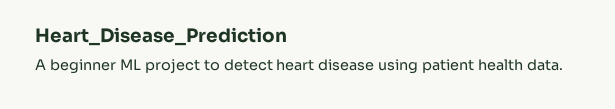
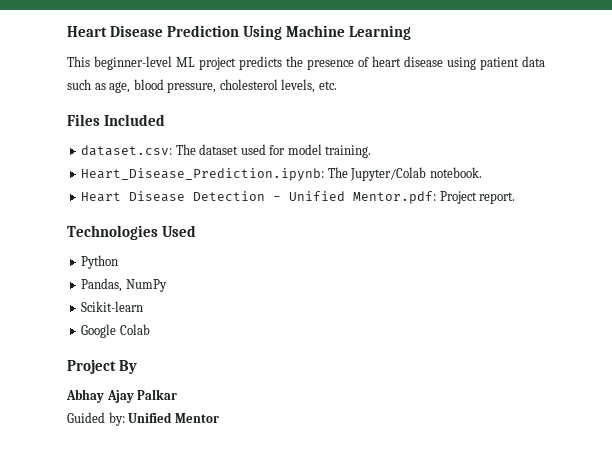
[35,27,287,46] [35,59,564,74] Heart_Disease_Prediction // A beginner ML project to detect heart disease using patient health data. -> [67,25,412,40] [67,56,545,70] [67,79,337,93] [67,114,165,126] [81,144,372,158] [81,167,482,181] [81,191,516,204] [67,225,196,240] [81,255,119,269] [81,278,167,292] [81,301,144,312] [81,324,150,338] [67,359,137,374] [66,389,178,403] [67,412,219,426] Heart Disease Prediction Using Machine Learning // This beginner-level ML project predicts the presence of heart disease using patient data such as age, blood pressure, cholesterol levels, etc. // Files Included // dataset.csv: The dataset used for model training. // Heart_Disease_Prediction.ipynb: The Jupyter/Colab notebook. // Heart Disease Detection - Unified Mentor.pdf: Project report. // Technologies Used // Python // Pandas, NumPy // Scikit-learn // Google Colab // Project By // Abhay Ajay Palkar // Guided by: Unified Mentor

